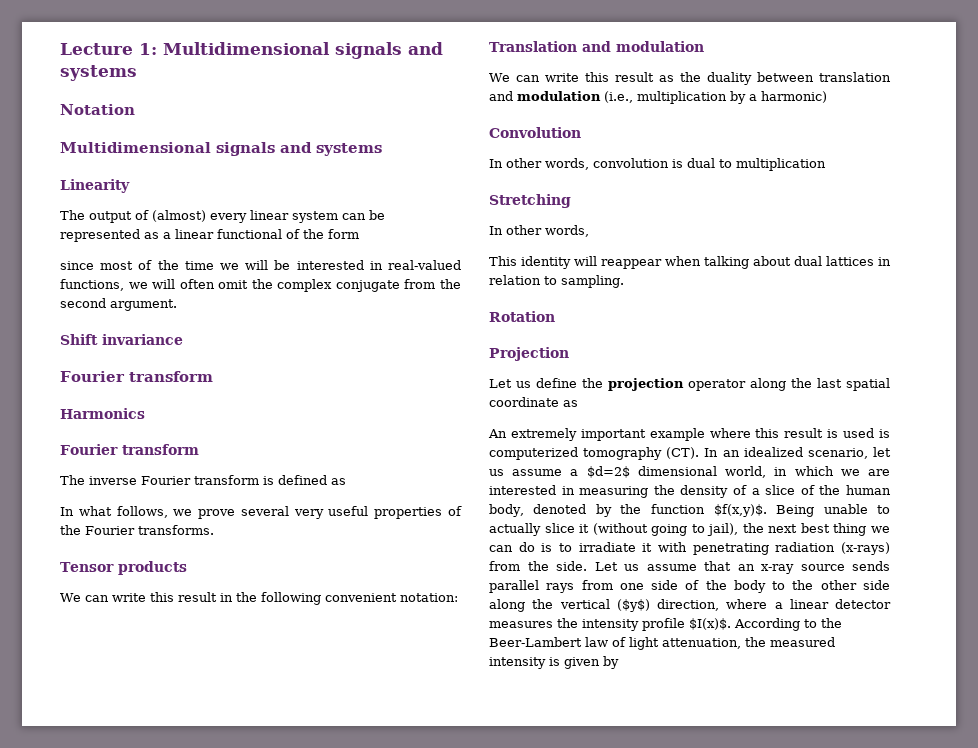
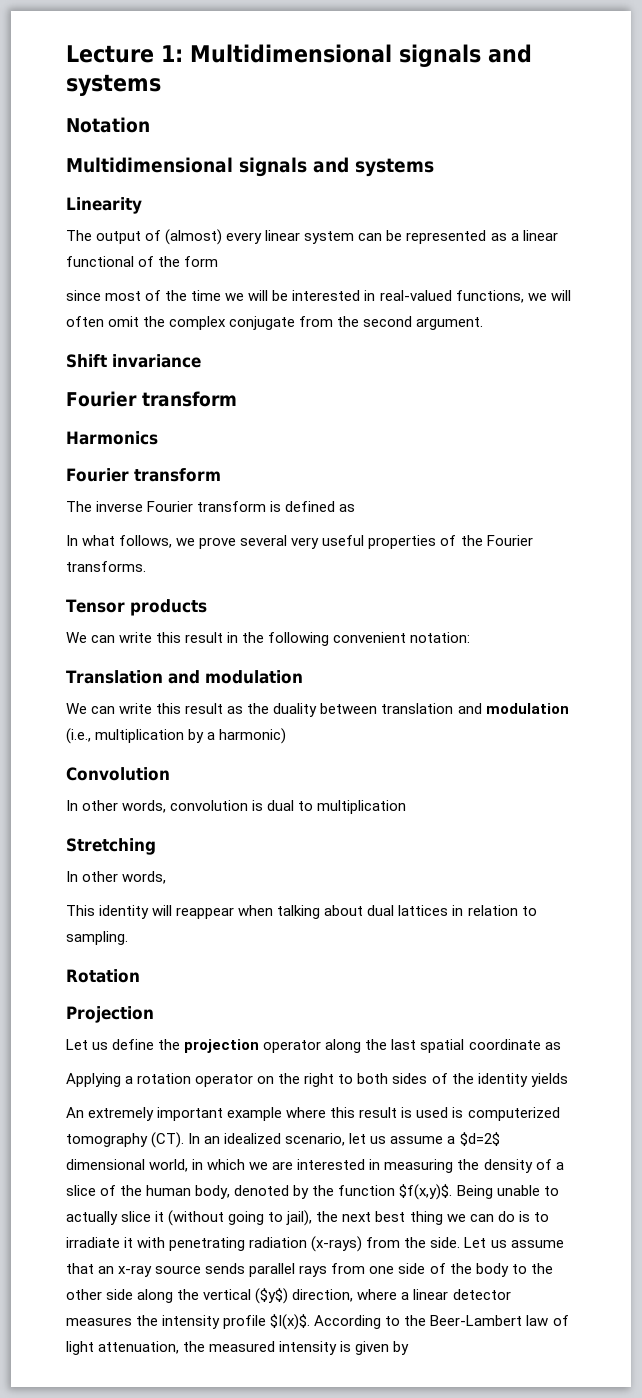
(578, 403) none -> [66,1073,568,1087] // Applying a rotation operator on the right to both sides of the identity yields

